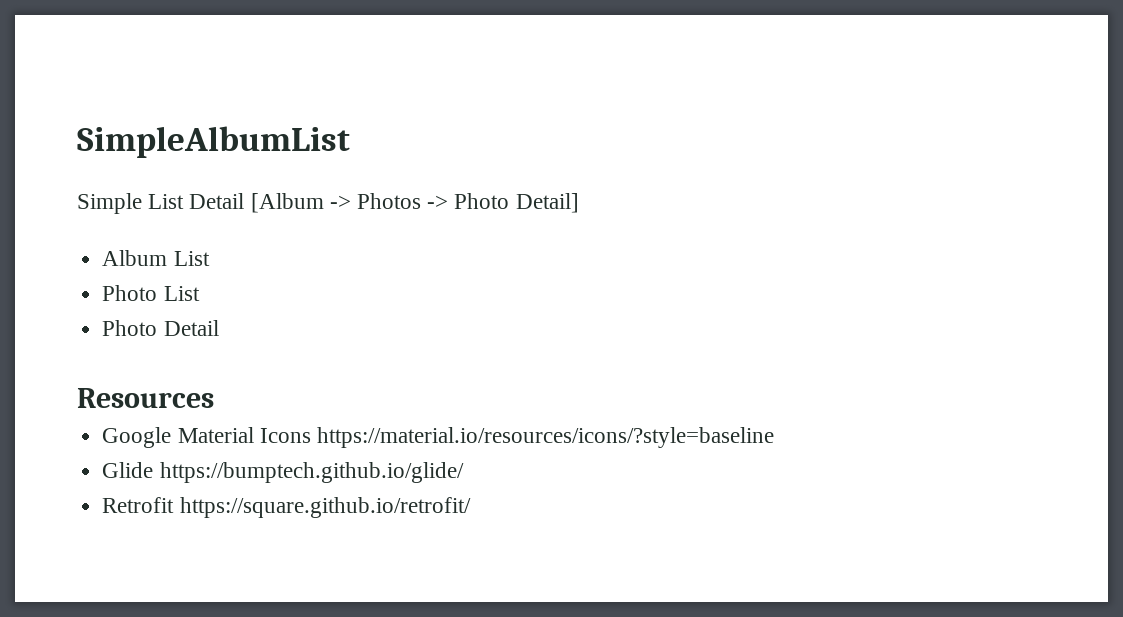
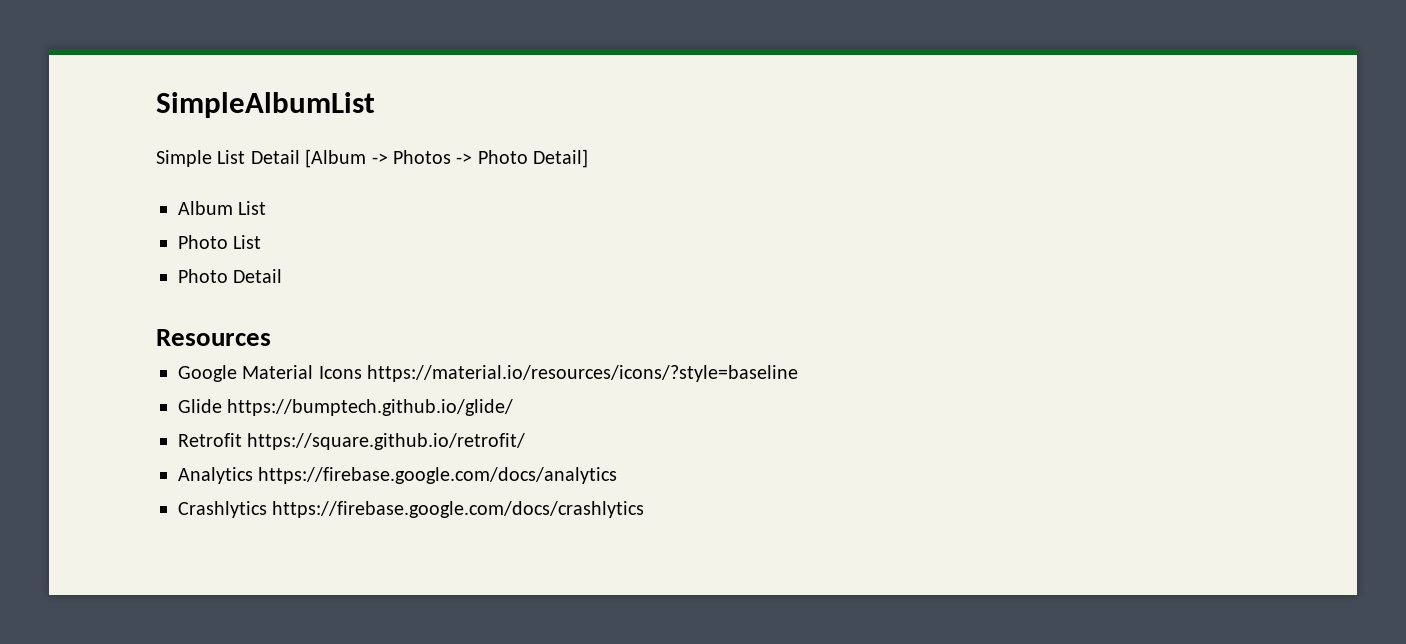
(471, 507) none -> [178,467,618,484] [178,501,645,518] // Analytics https://firebase.google.com/docs/analytics // Crashlytics https://firebase.google.com/docs/crashlytics

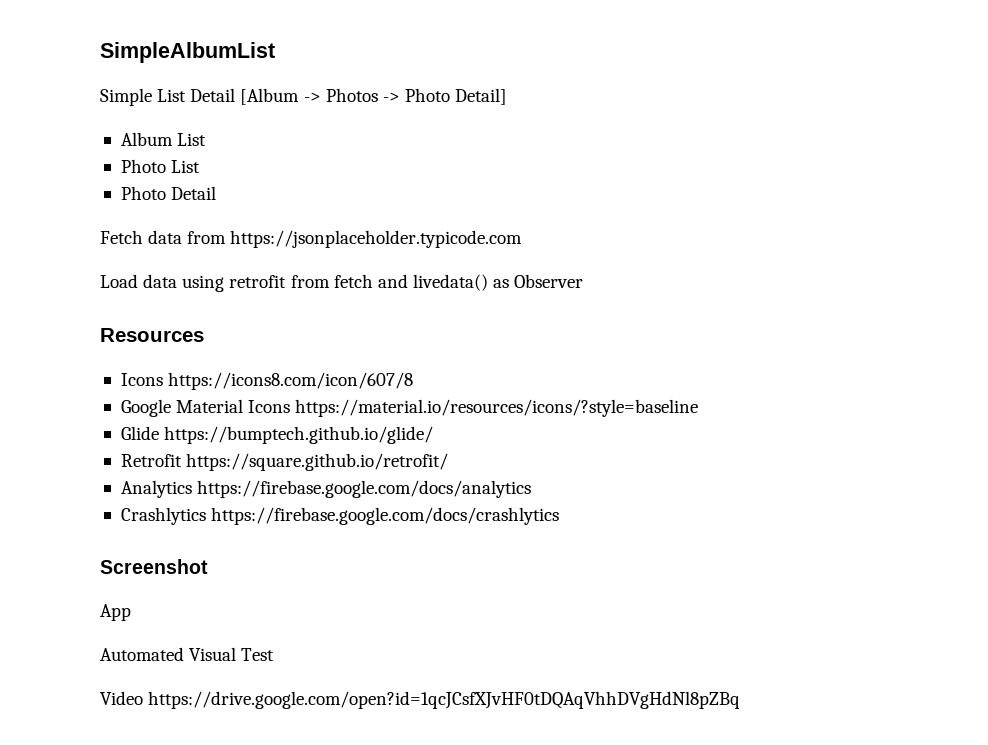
(283, 276) none -> [100,230,523,248] [100,274,584,292] // Fetch data from https://jsonplaceholder.typicode.com // Load data using retrofit from fetch and livedata() as Observer
(271, 337) none -> [120,372,414,390] // Icons https://icons8.com/icon/607/8
(645, 509) none -> [100,559,208,574] [100,604,131,621] [100,647,275,661] [100,691,741,709] // Screenshot // App // Automated Visual Test // Video https://drive.google.com/open?id=1qcJCsfXJvHF0tDQAqVhhDVgHdNl8pZBq

